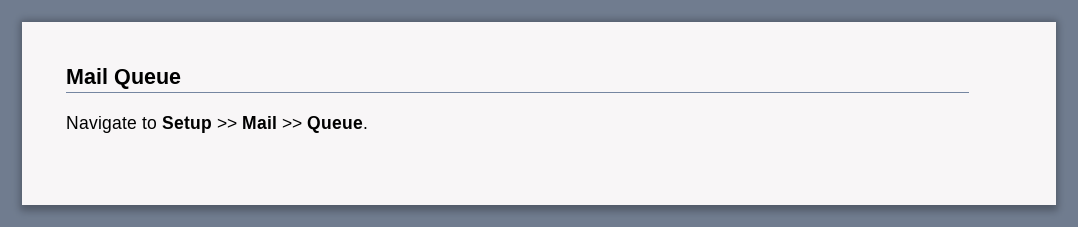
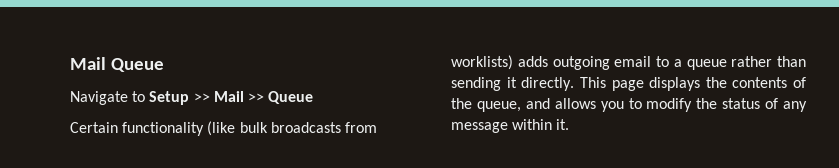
[307,116,368,133] Queue. -> [268,91,314,104] [70,121,377,136] [451,55,806,70] [451,77,806,91] [451,98,807,112] [451,119,570,133] Queue // Certain functionality (like bulk broadcasts from worklists) adds outgoing email to a queue rather than sending it directly. This page displays the contents of the queue, and allows you to modify the status of any message within it.

